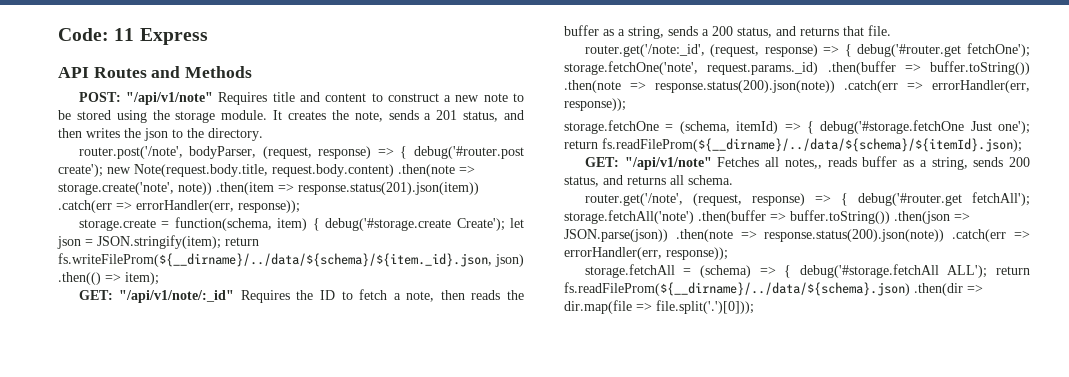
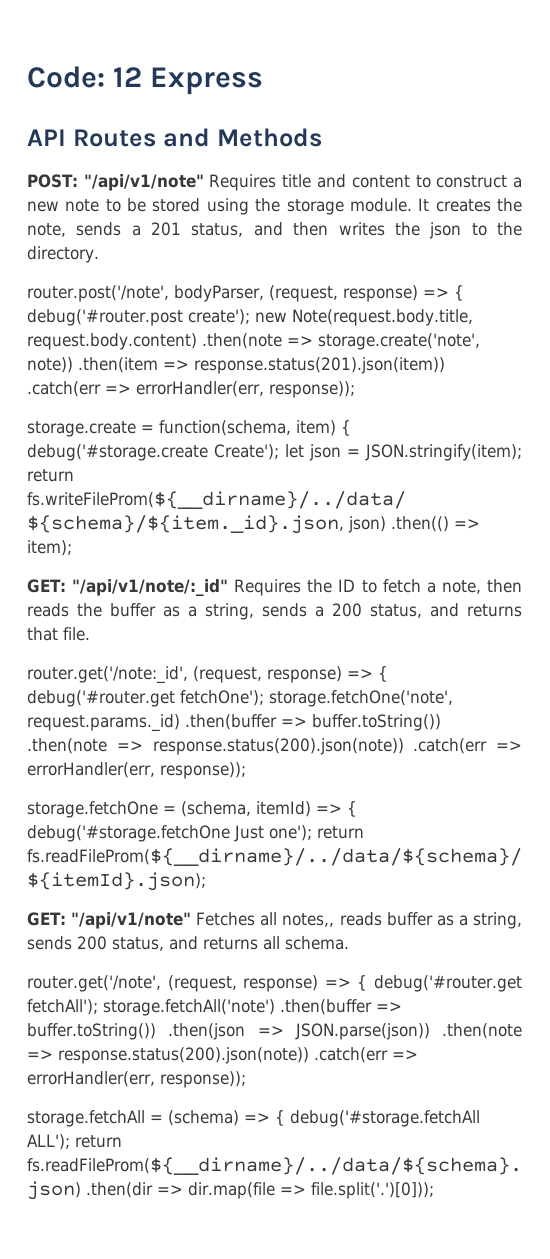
[114,28,135,41] 11 -> [113,67,143,87] 12

